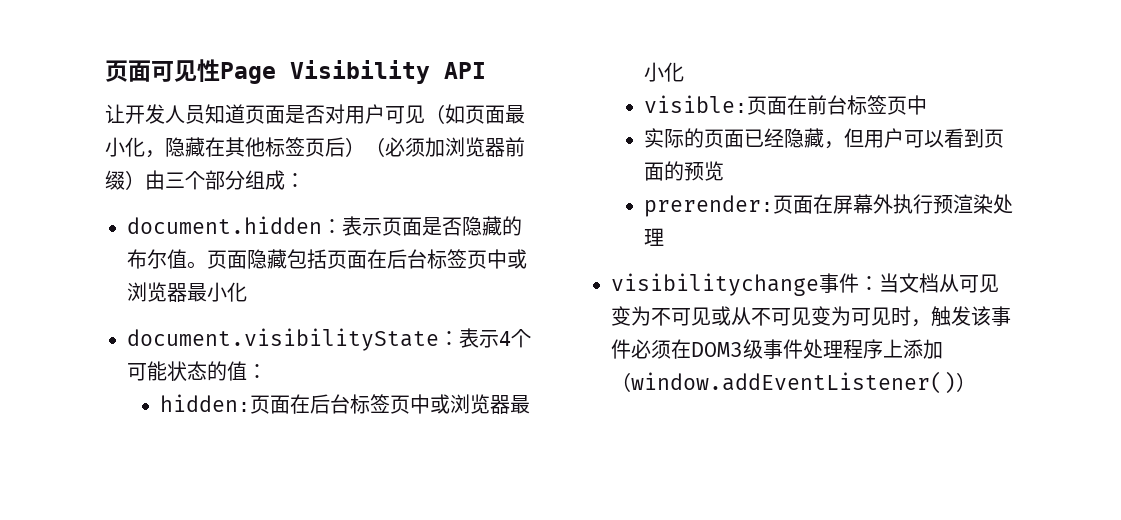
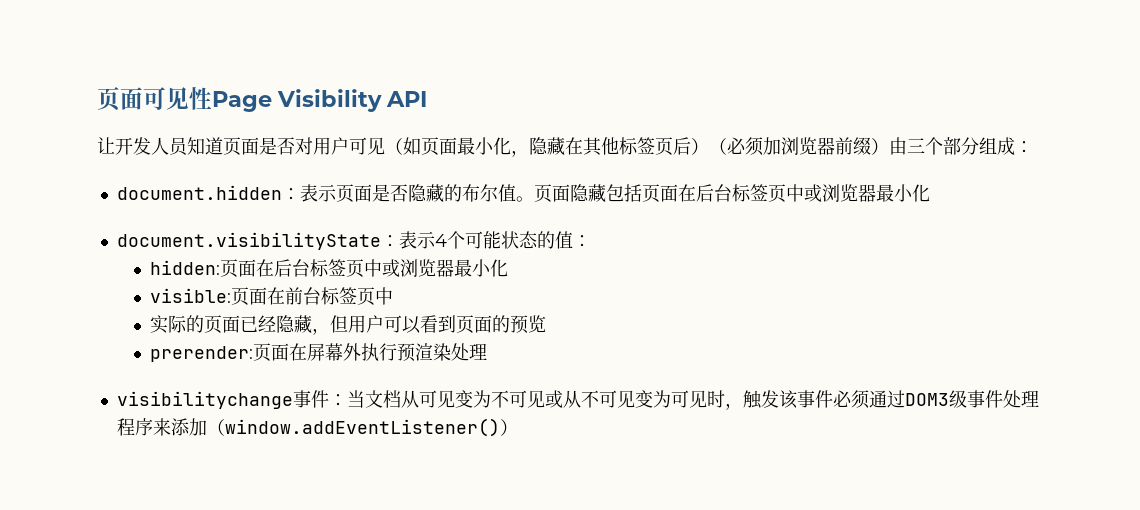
[671,339,691,359] 在 -> [868,390,905,408] 通过
[883,339,903,358] 上 -> [152,418,171,436] 来

